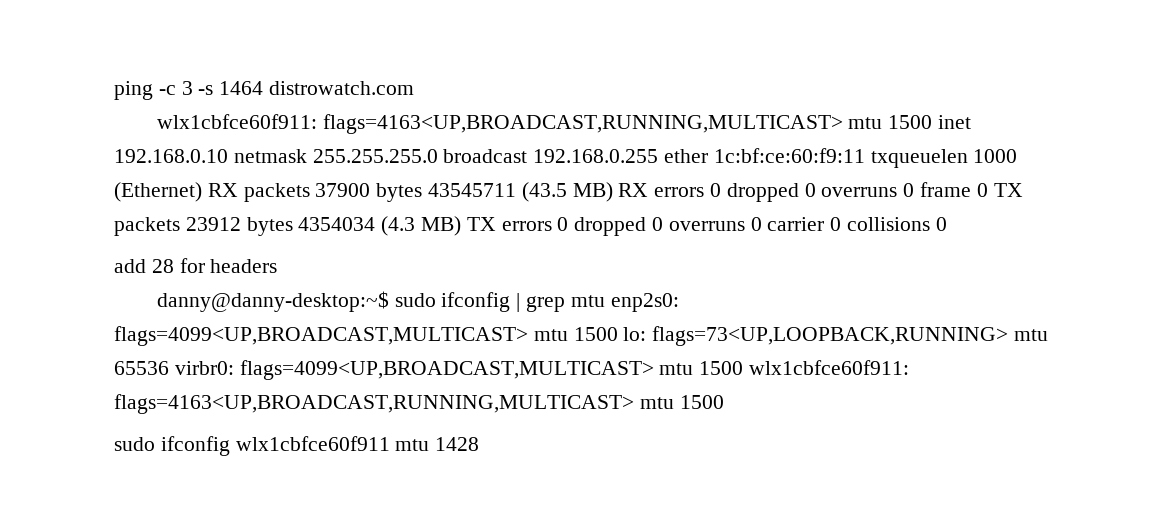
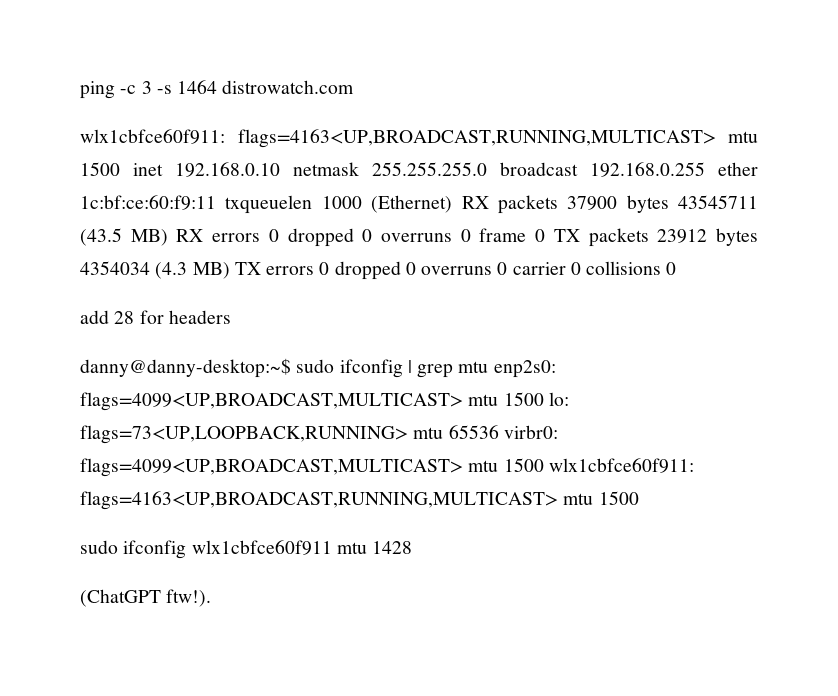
(480, 444) none -> [80,589,212,607] // (ChatGPT ftw!).

